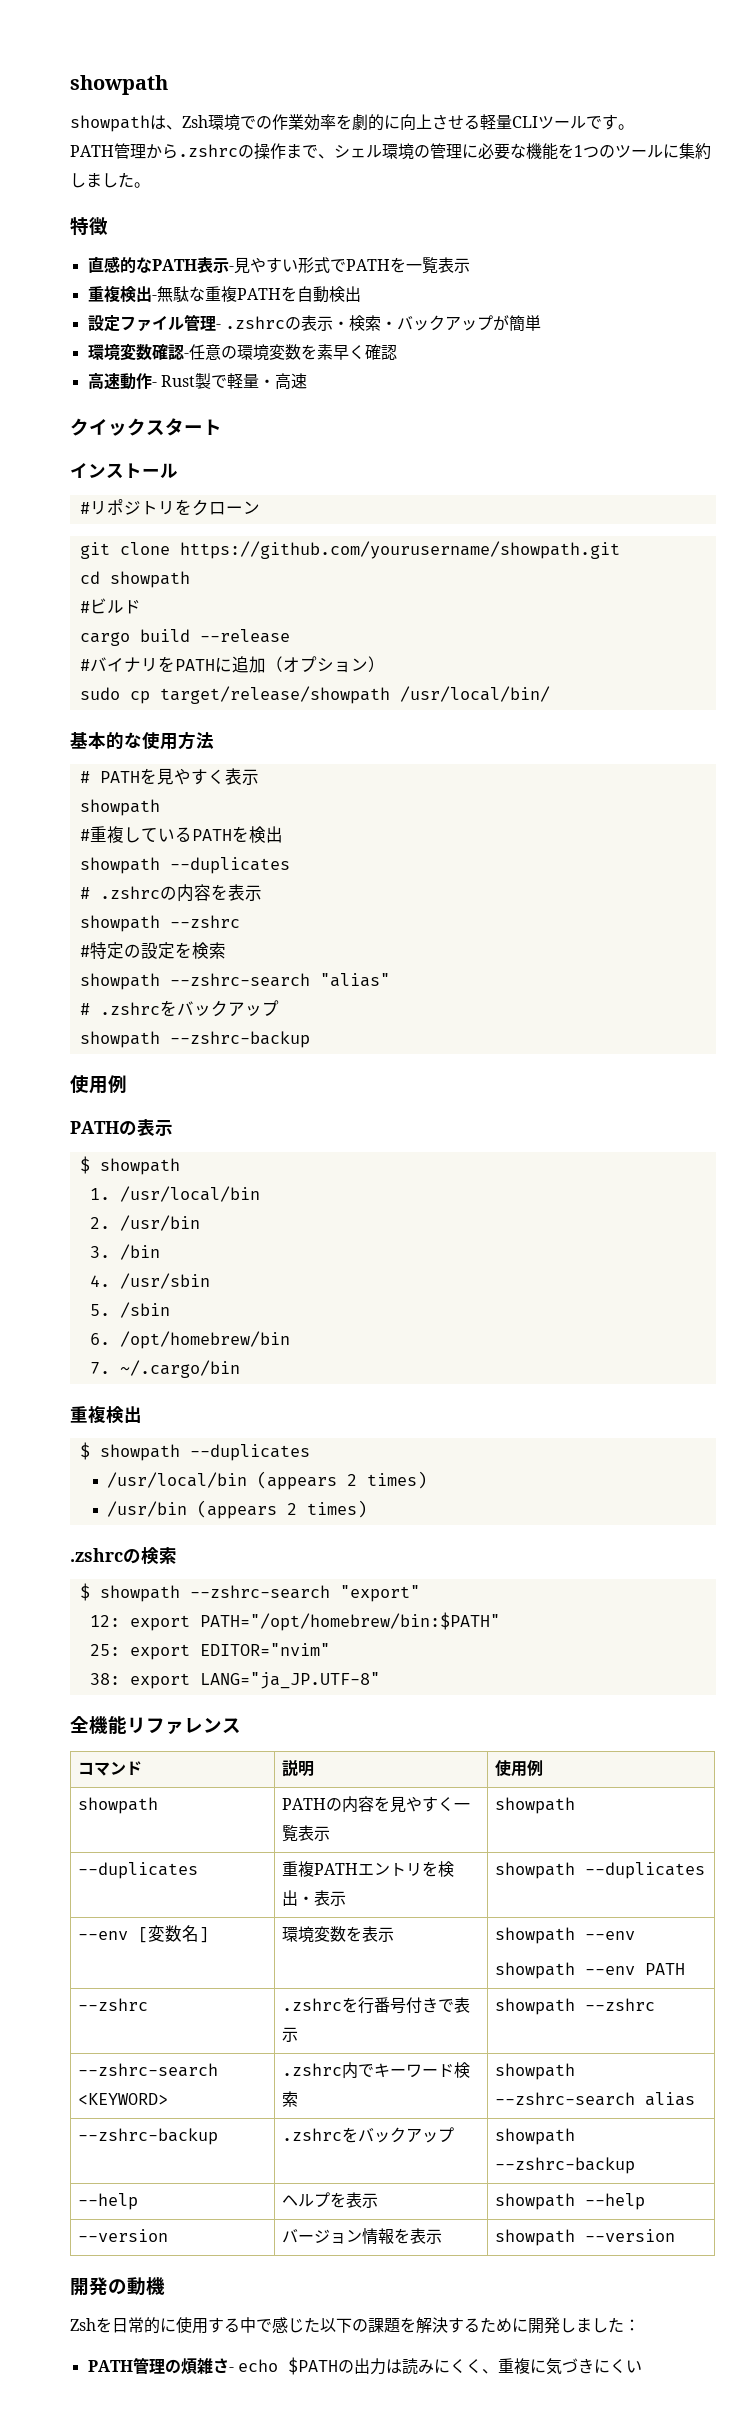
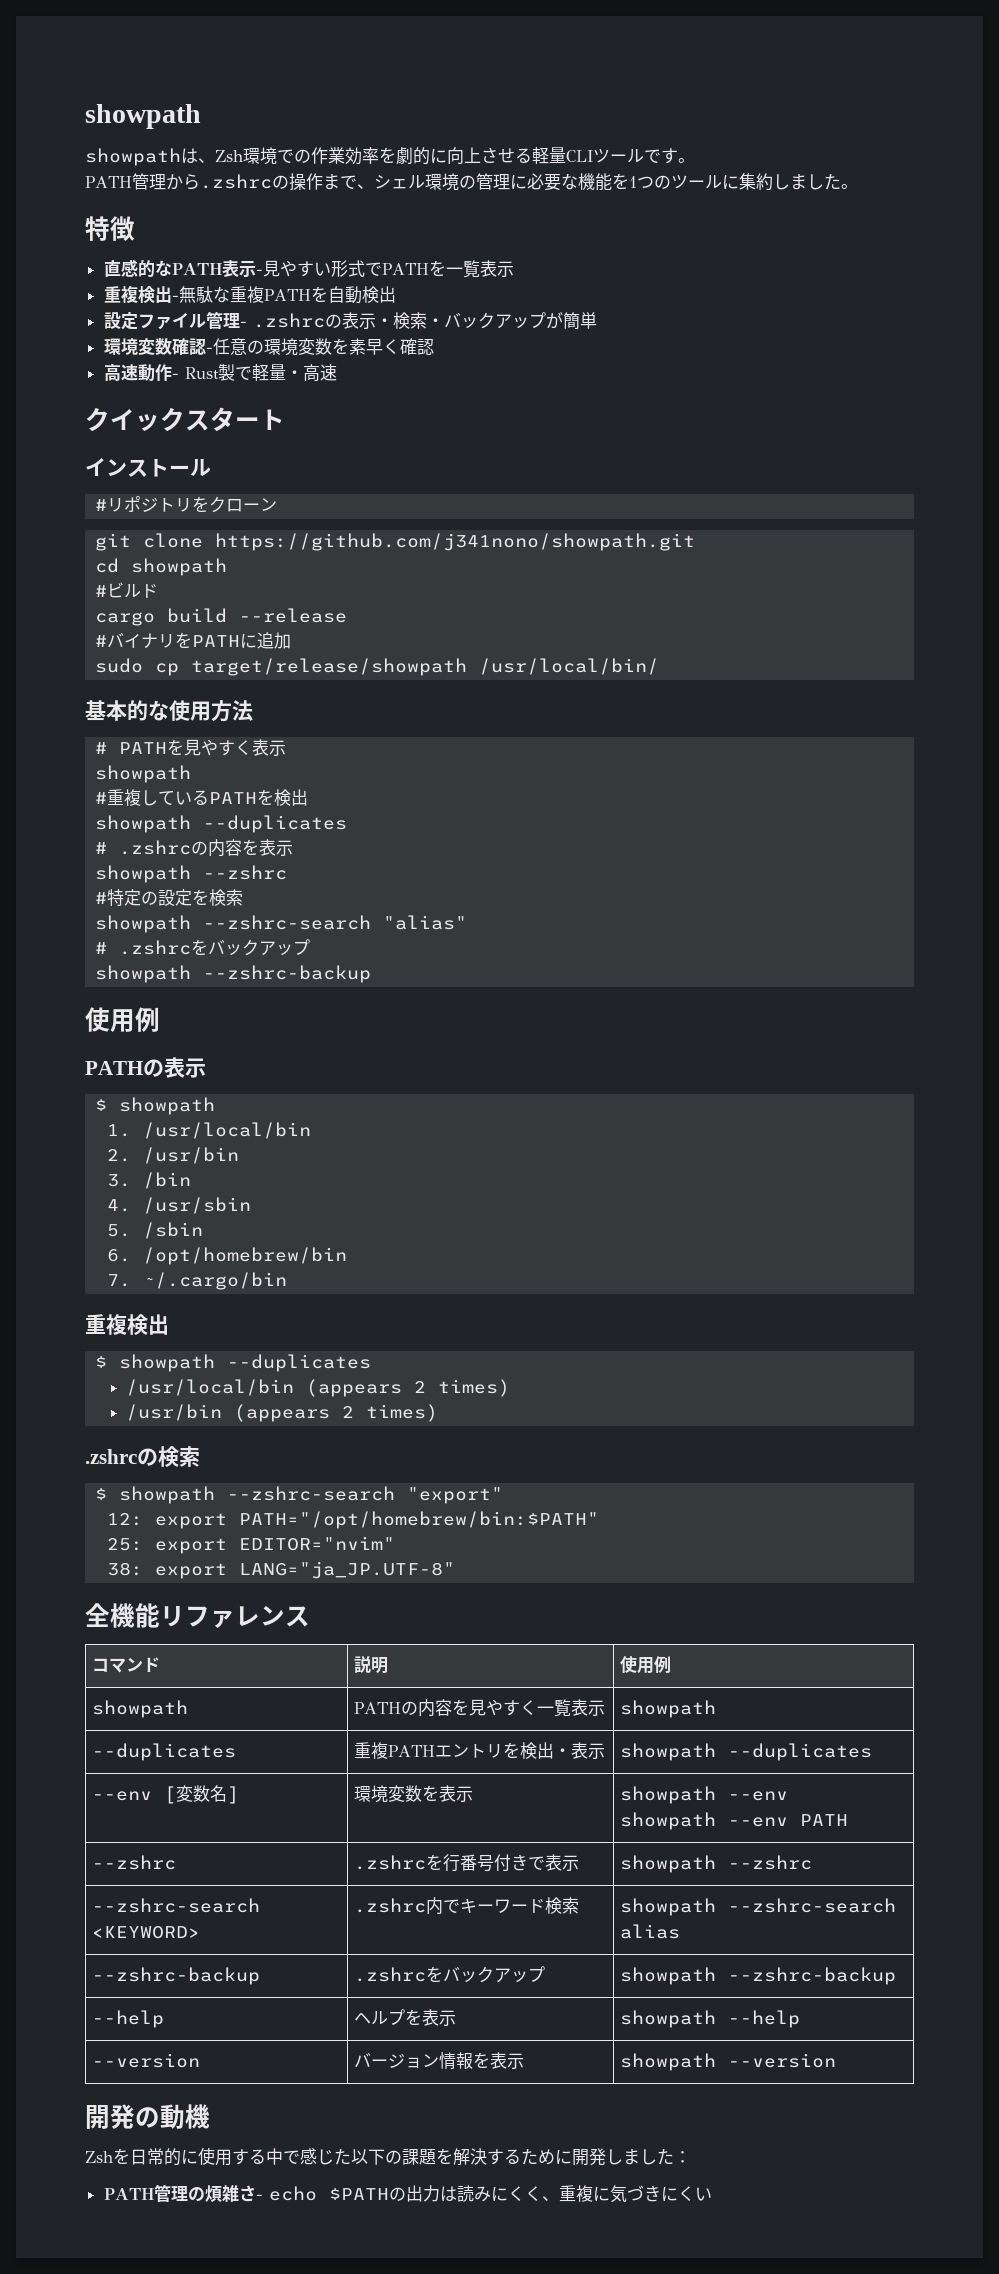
[179,541,620,559] https://github.com/yourusername/showpath.git -> [215,533,696,551] https://github.com/j341nono/showpath.git
[265,656,385,673] （オプション） -> (292, 640) none

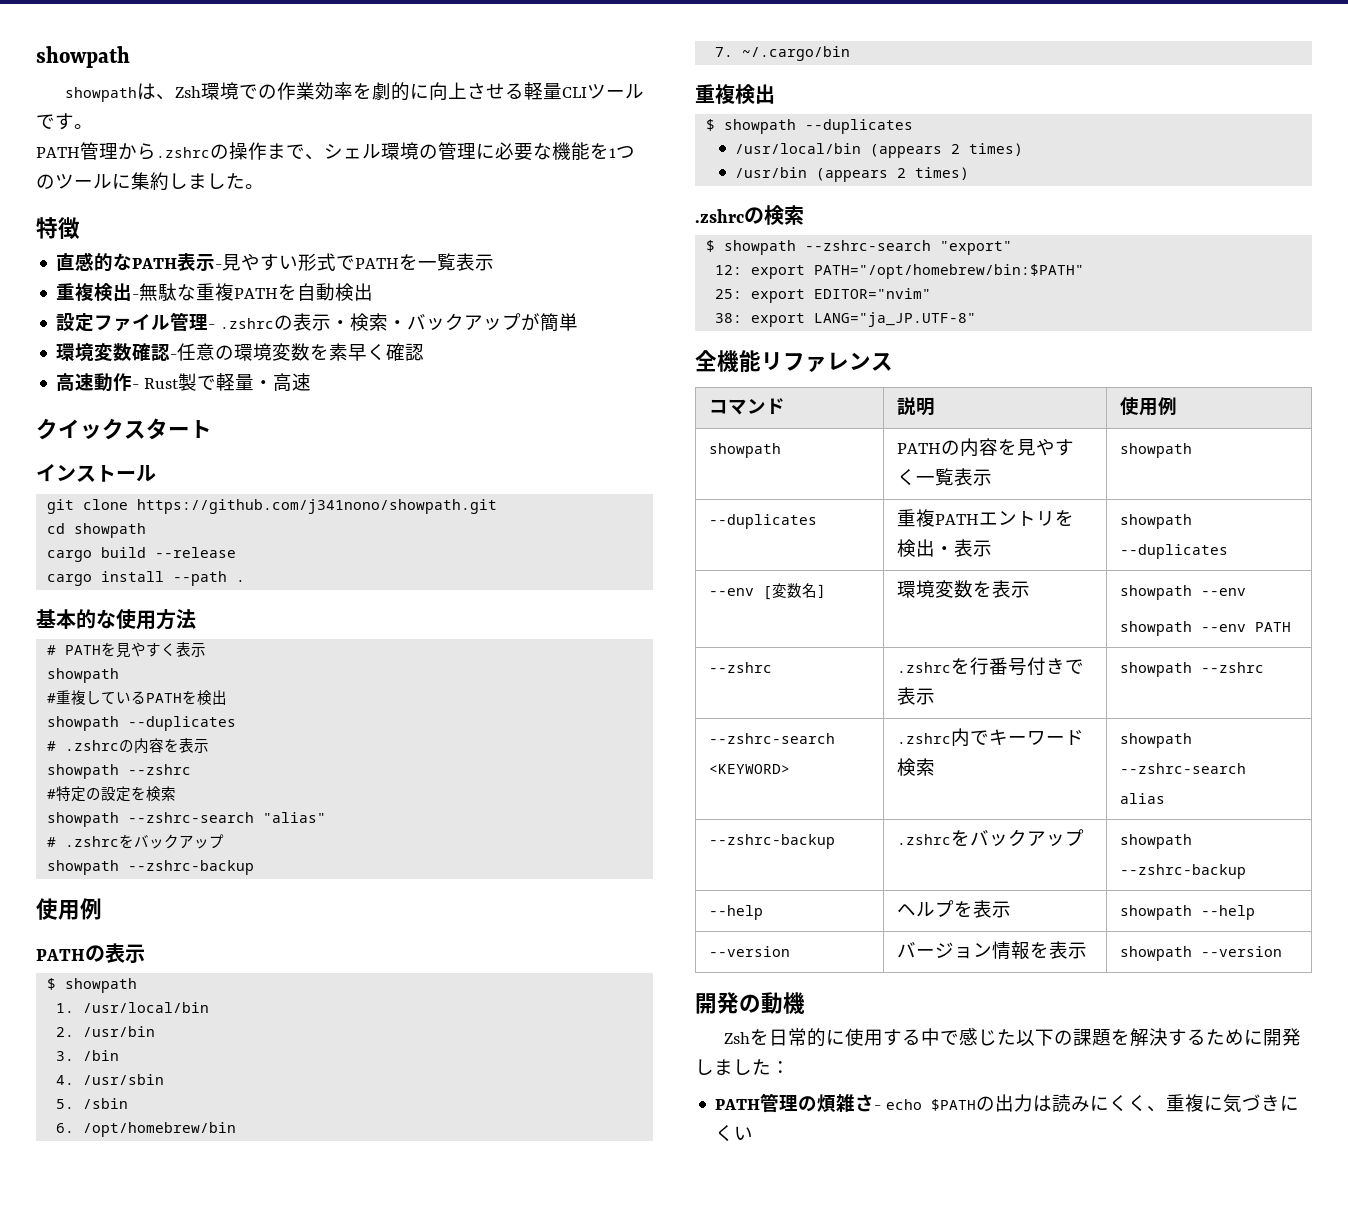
[95,496,278,513] // #リポジトリをクローン -> (156, 473) none
[95,582,159,598] // #ビルド -> (147, 530) none
[95,632,292,649] [95,658,660,676] #バイナリをPATHに追加 // sudo cp target/release/showpath /usr/local/bin/ -> [47,571,246,586] cargo install --path .

